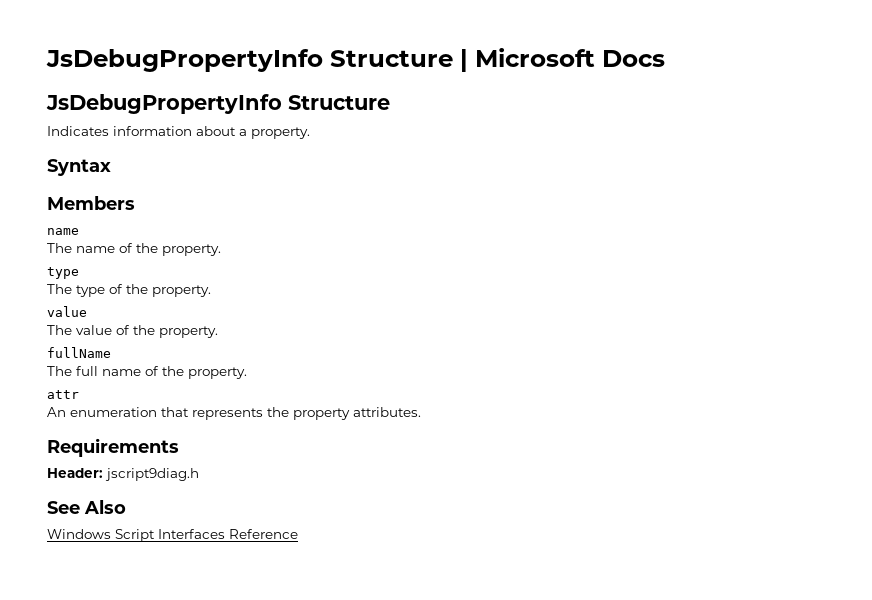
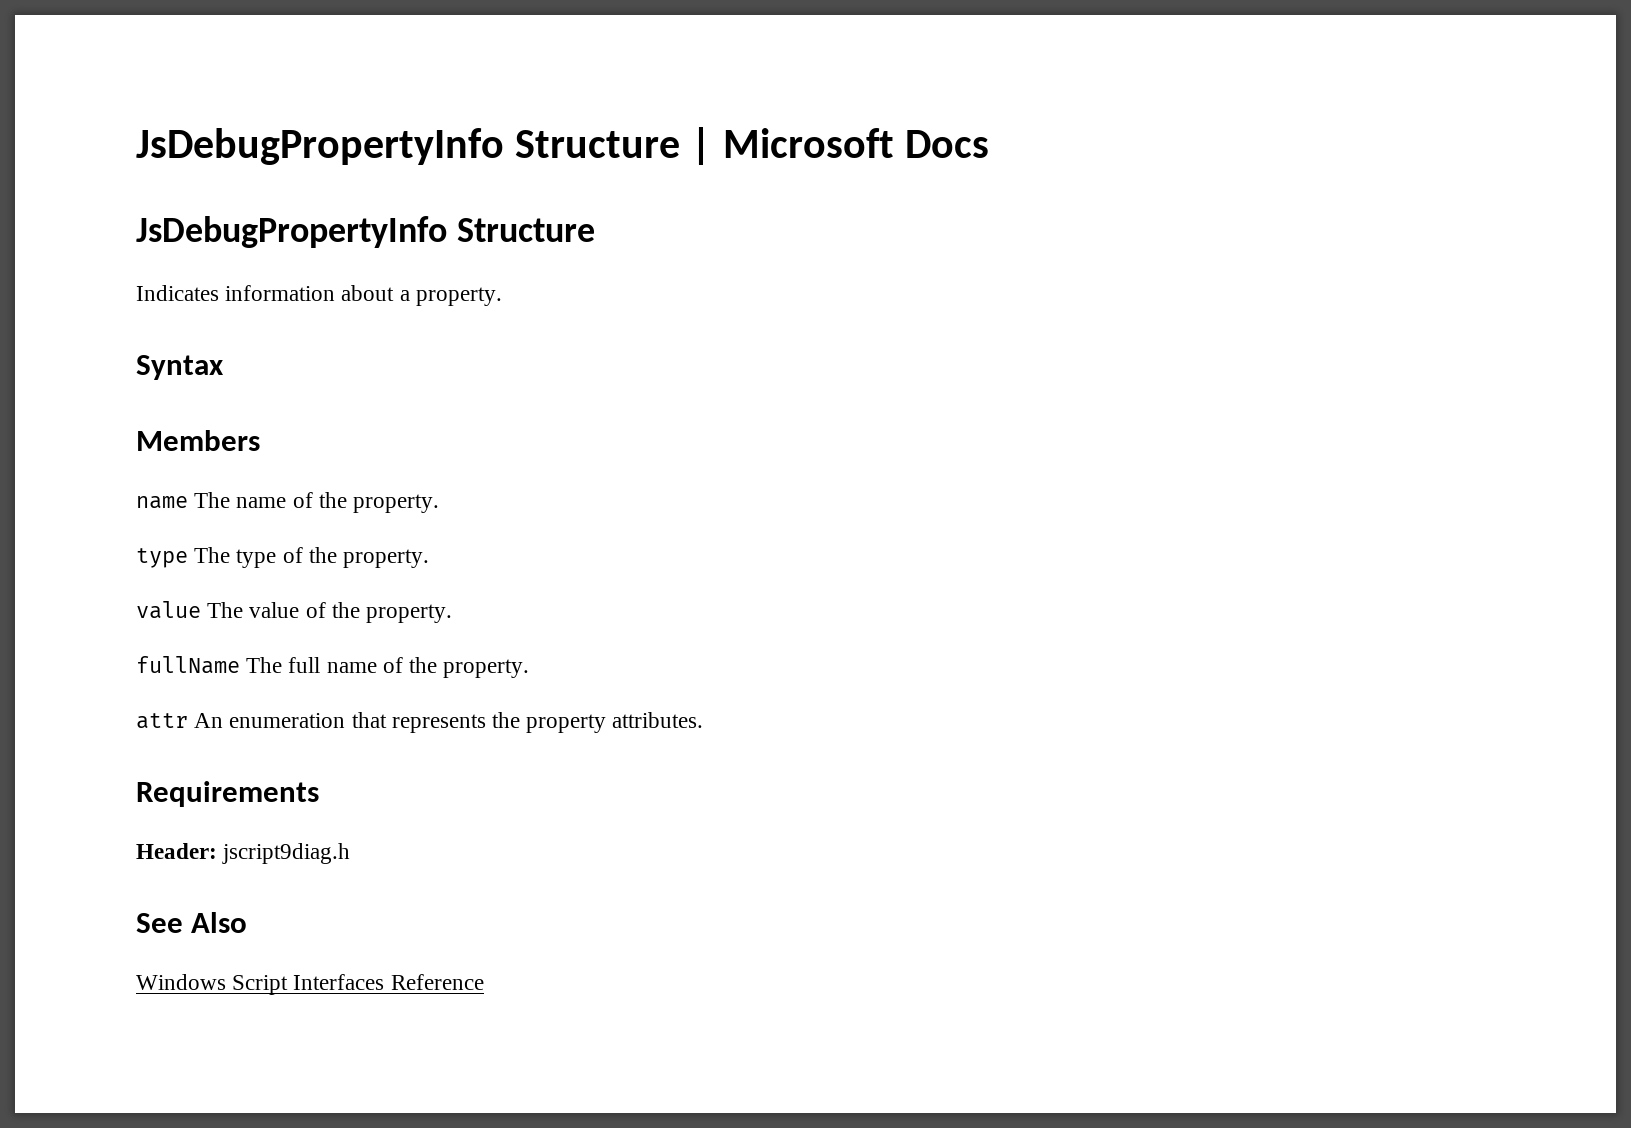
(79, 231) // -> (188, 502) none
(79, 273) // -> (188, 558) none
(87, 311) // -> (201, 610) none
(111, 352) // -> (240, 665) none
(79, 394) // -> (188, 721) none

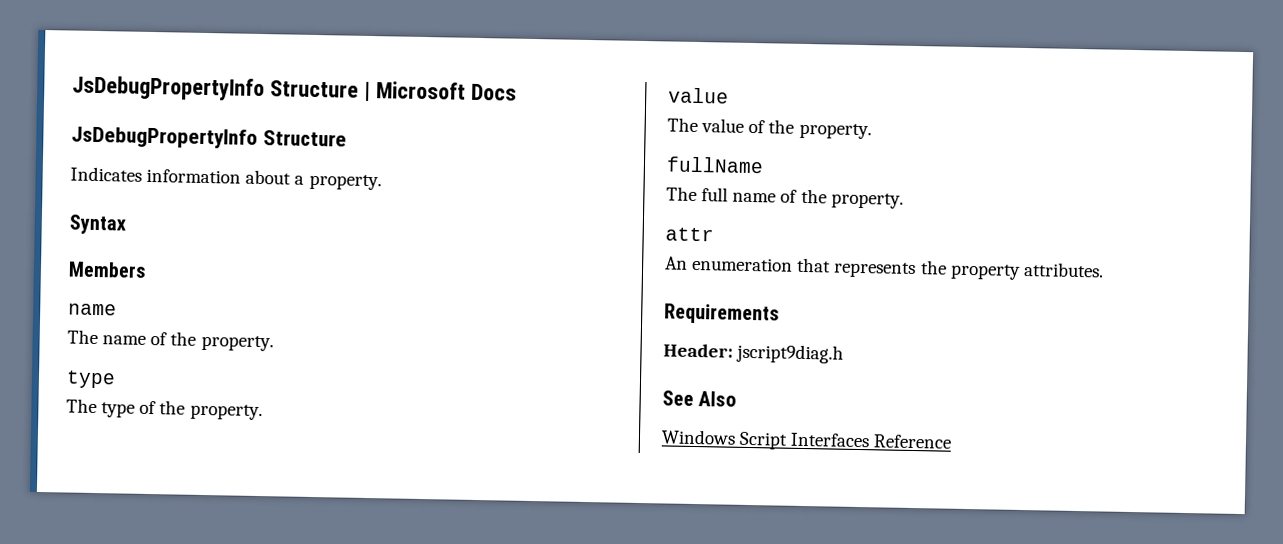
(188, 502) none -> (117, 309) //
(188, 558) none -> (116, 379) //
(201, 610) none -> (729, 95) //
(240, 665) none -> (764, 165) //
(188, 721) none -> (714, 234) //

